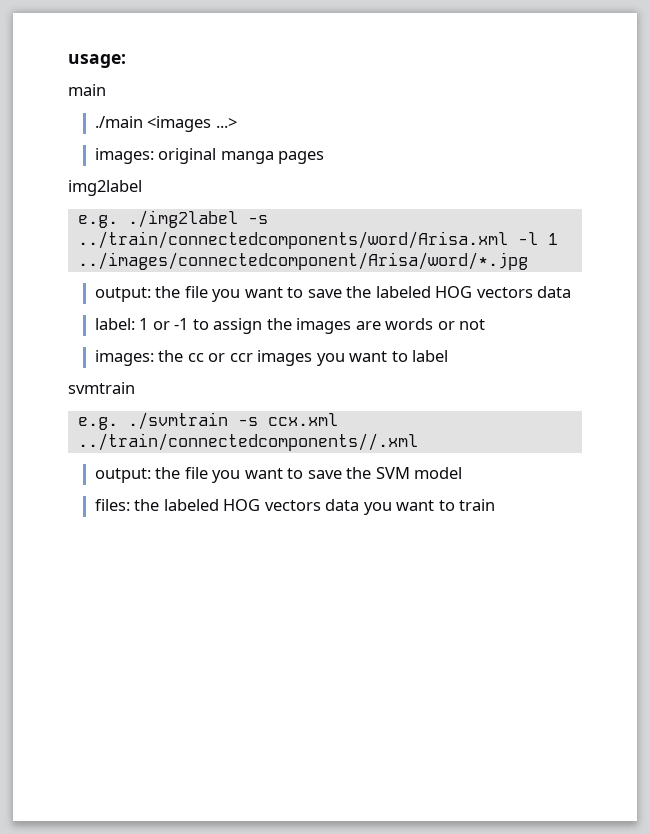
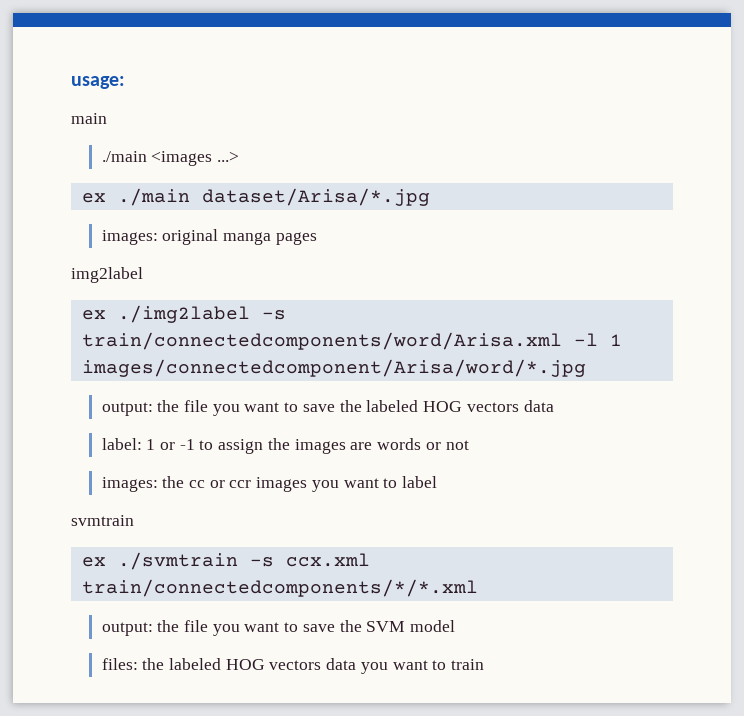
(237, 122) none -> [81,188,430,206] // ex ./main dataset/Arisa/*.jpg
[77,215,118,228] e.g. -> [81,310,106,320] ex
[77,231,508,249] ../train/connectedcomponents/word/Arisa.xml -> [81,332,562,350] train/connectedcomponents/word/Arisa.xml
[77,252,528,270] ../images/connectedcomponent/Arisa/word/*.jpg -> [81,359,586,377] images/connectedcomponent/Arisa/word/*.jpg
[77,417,118,430] e.g. -> [81,557,106,567] ex
[77,433,418,451] ../train/connectedcomponents//.xml -> [81,579,478,597] train/connectedcomponents/*/*.xml

